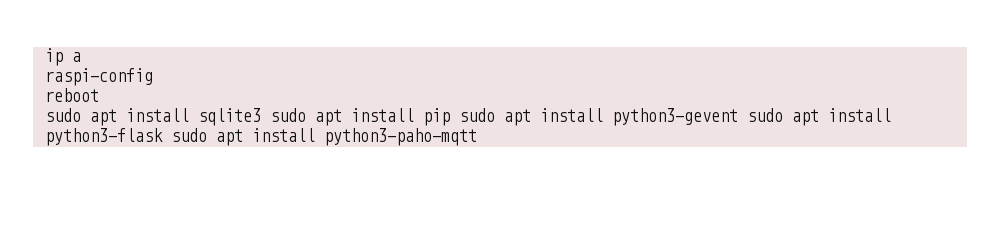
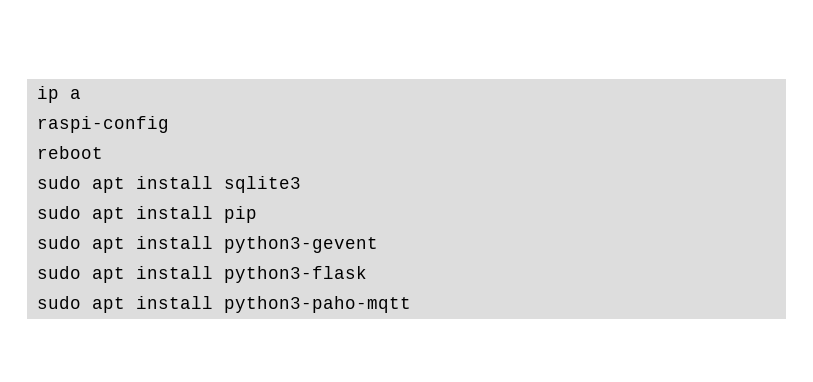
(261, 117) none -> (302, 184) //
(450, 117) none -> (258, 214) //
(738, 117) none -> (379, 244) //
(163, 137) none -> (368, 274) //

